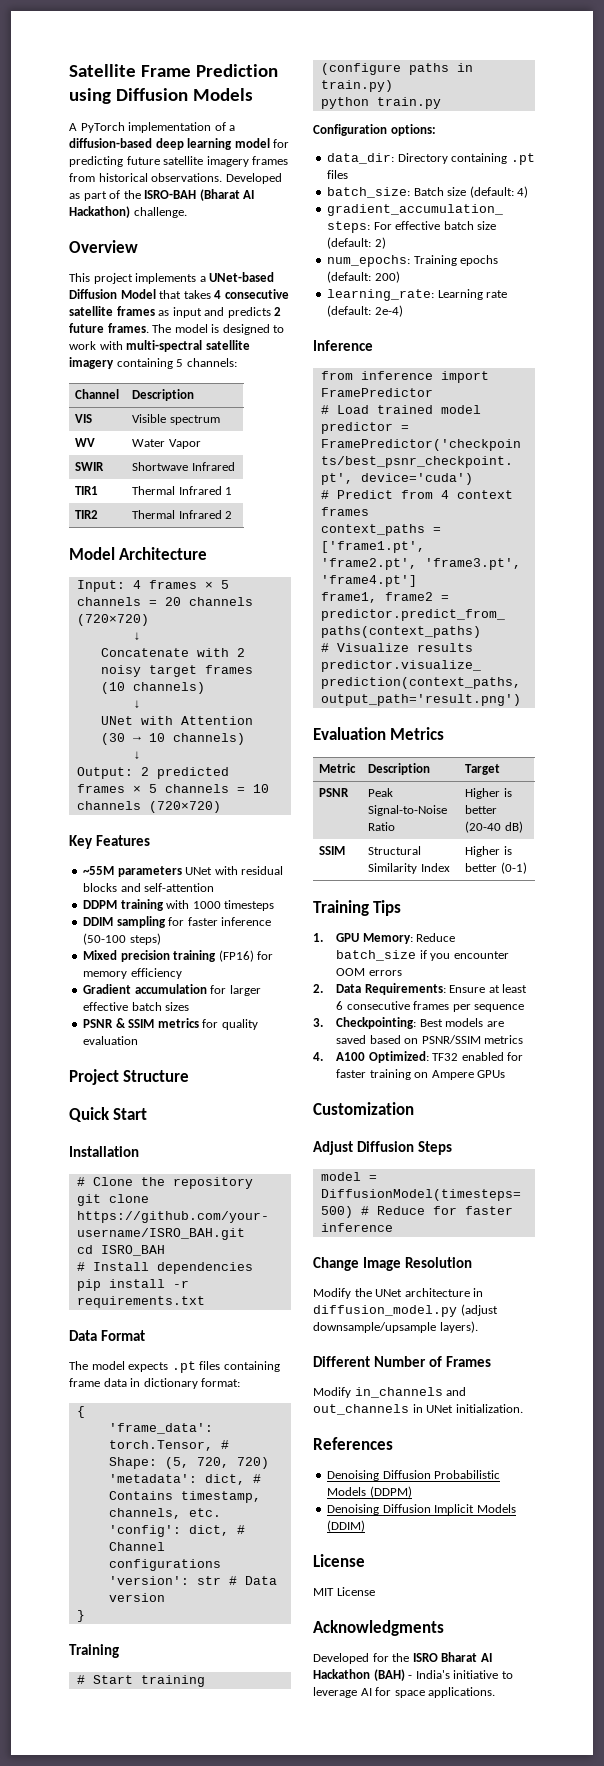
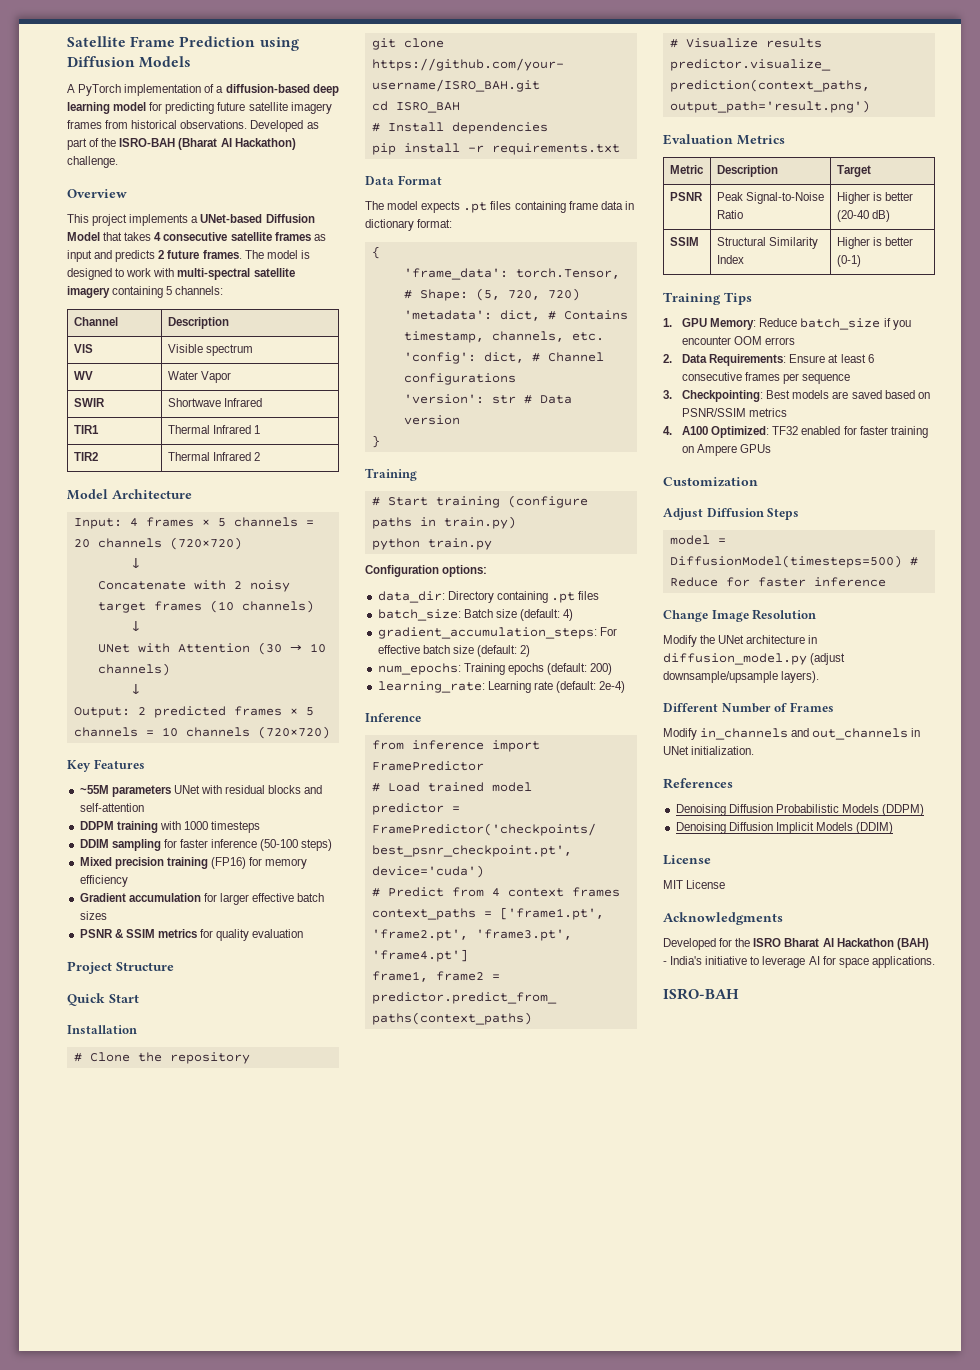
(496, 1692) none -> [663,988,739,1000] // ISRO-BAH

